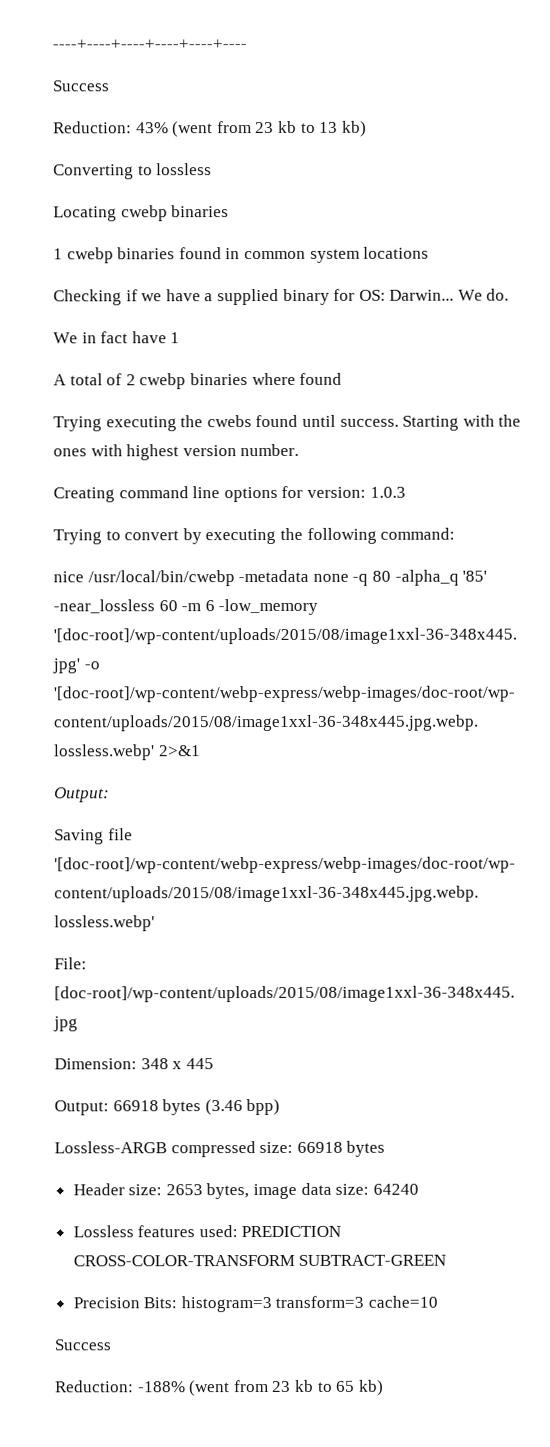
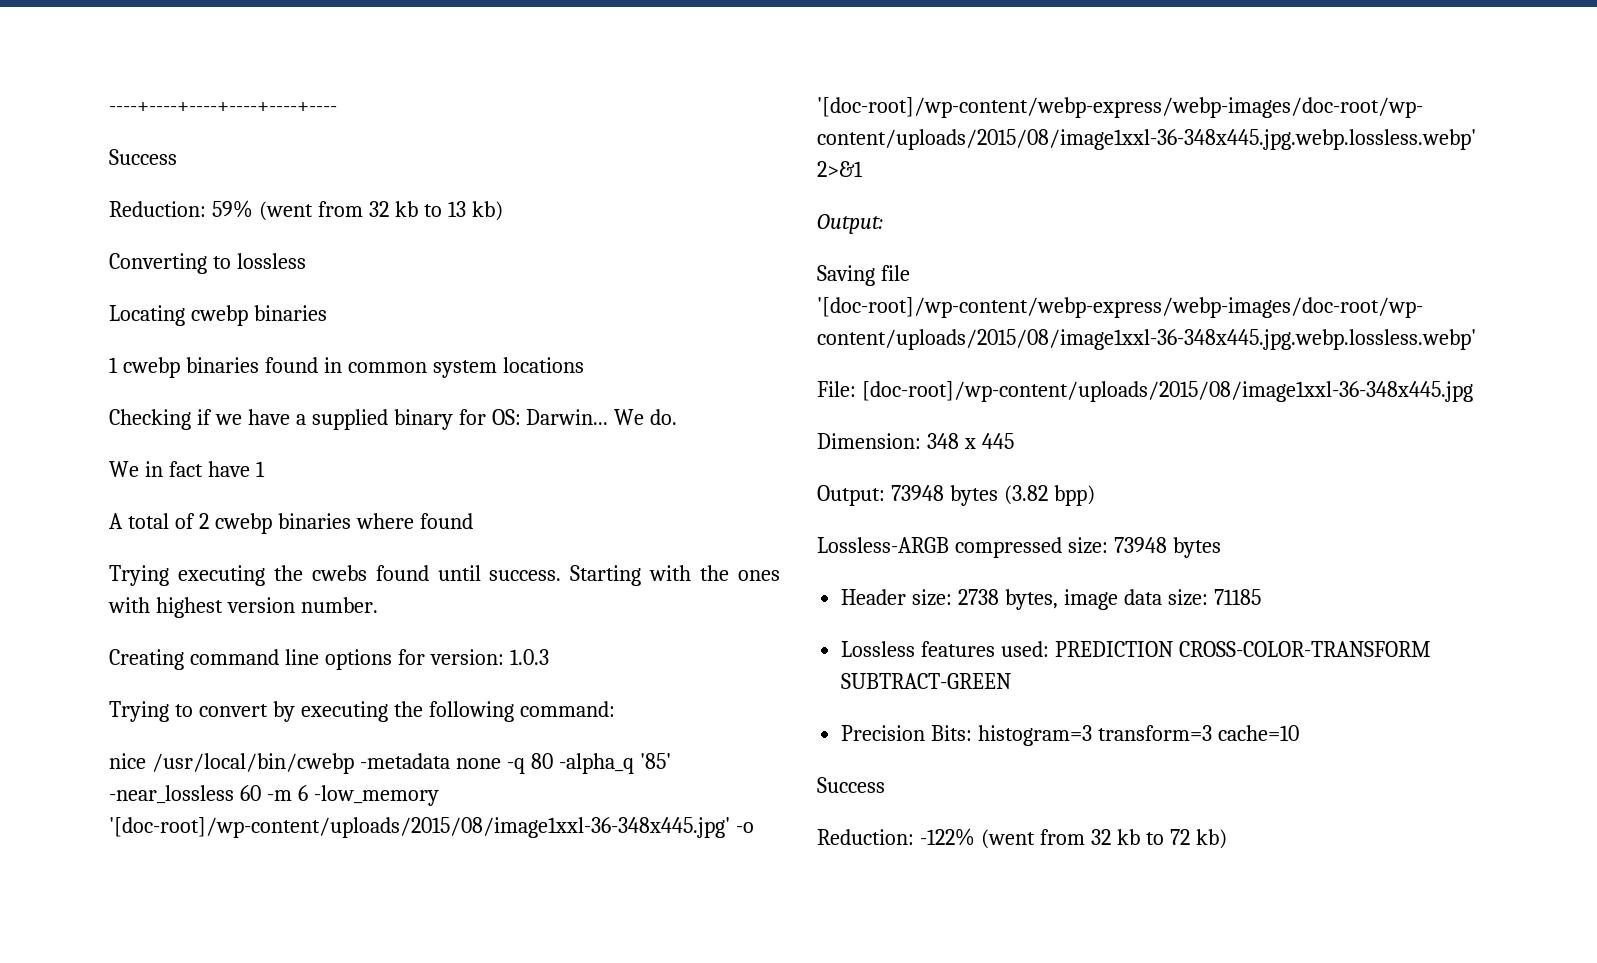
[135,121,275,138] 43% (went from 23 -> [211,200,389,221] 59% (went from 32
[112,1099,243,1116] 66918 bytes (3.46 -> [890,485,1048,506] 73948 bytes (3.82
[296,1141,343,1153] 66918 -> [1113,537,1167,553] 73948
[165,1184,203,1196] 2653 -> [958,589,1000,605] 2738
[372,1183,419,1195] 64240 -> [1213,589,1261,605] 71185
[137,1379,356,1397] -188% (went from 23 kb to 65 -> [919,828,1190,849] -122% (went from 32 kb to 72

